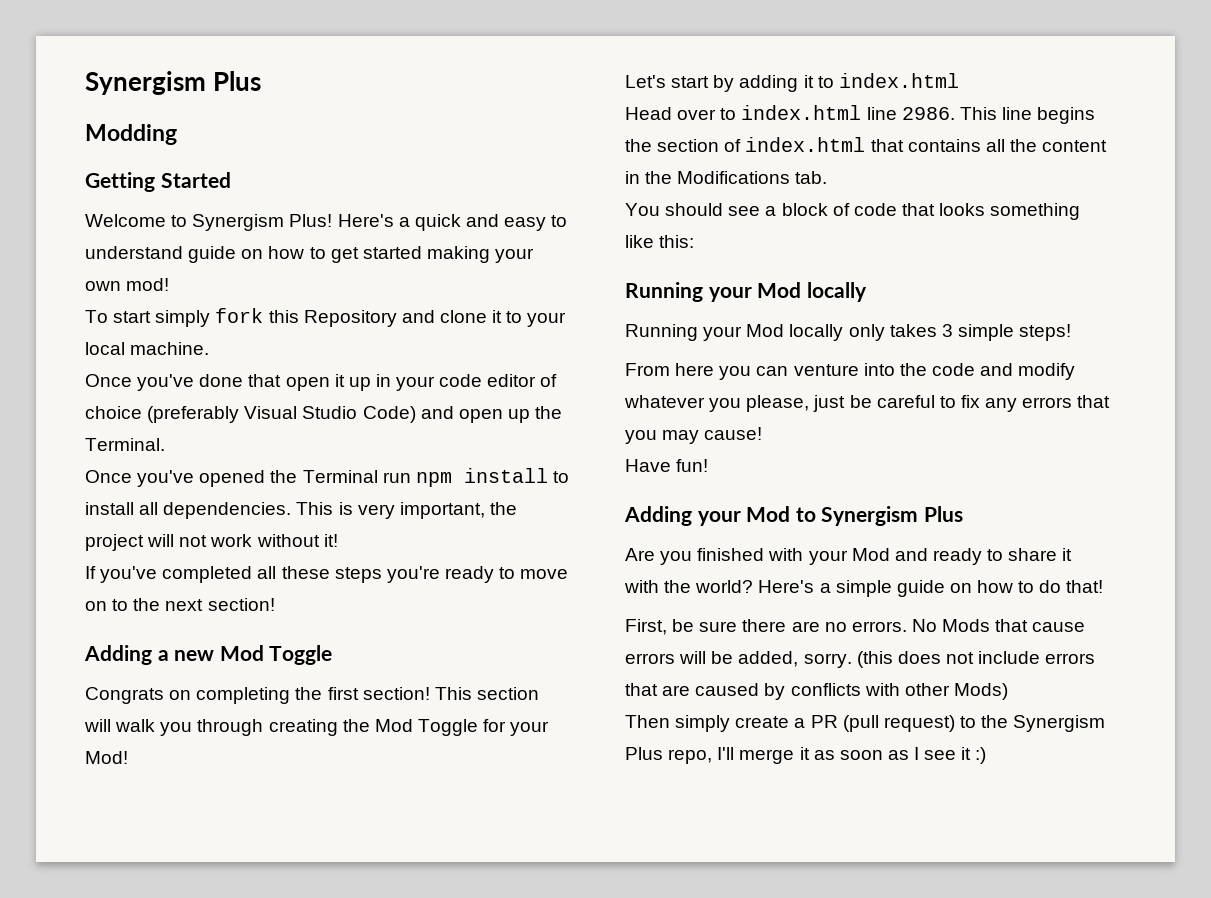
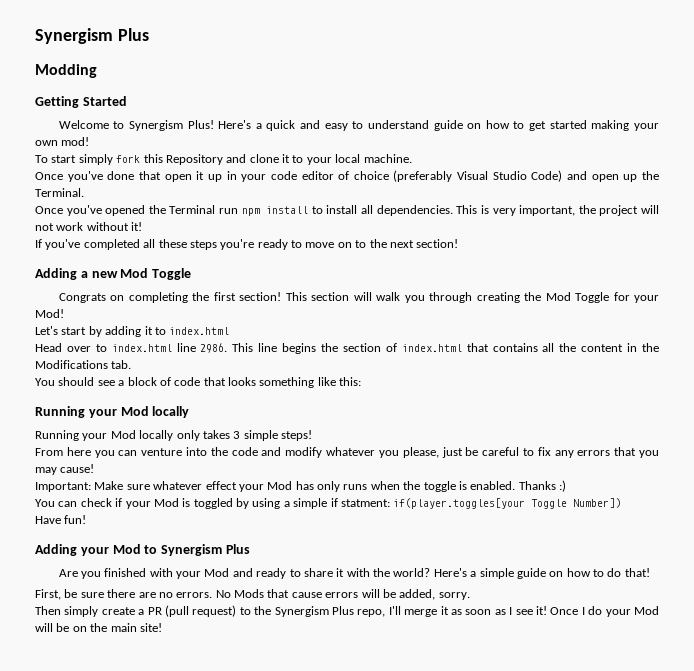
(763, 433) none -> [35,480,566,492] [35,498,622,509] // Important: Make sure whatever effect your Mod has only runs when the toggle is enabled. Thanks :) // You can check if your Mod is toggled by using a simple if statment: if(player.toggles[your Toggle Number])
[856,651,1096,668] [625,683,1008,700] (this does not include errors that are caused by conflicts with other Mods) -> (470, 596) none
[961,747,987,764] it :) -> [535,606,659,617] [35,623,162,632] it! Once I do your Mod will be on the main site!

